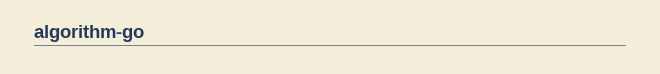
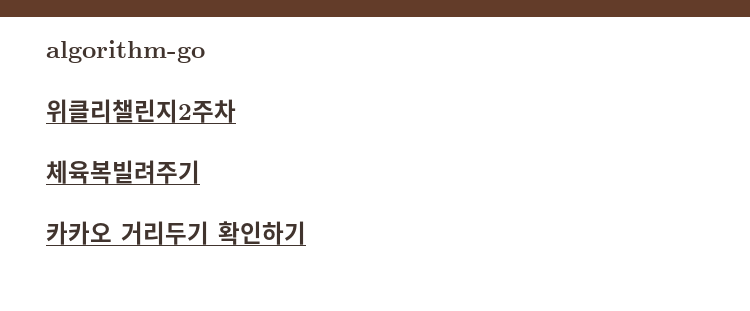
(144, 33) none -> [46,99,236,123] [46,160,200,184] [46,221,306,245] // 위클리챌린지2주차 // 체육복빌려주기 // 카카오 거리두기 확인하기

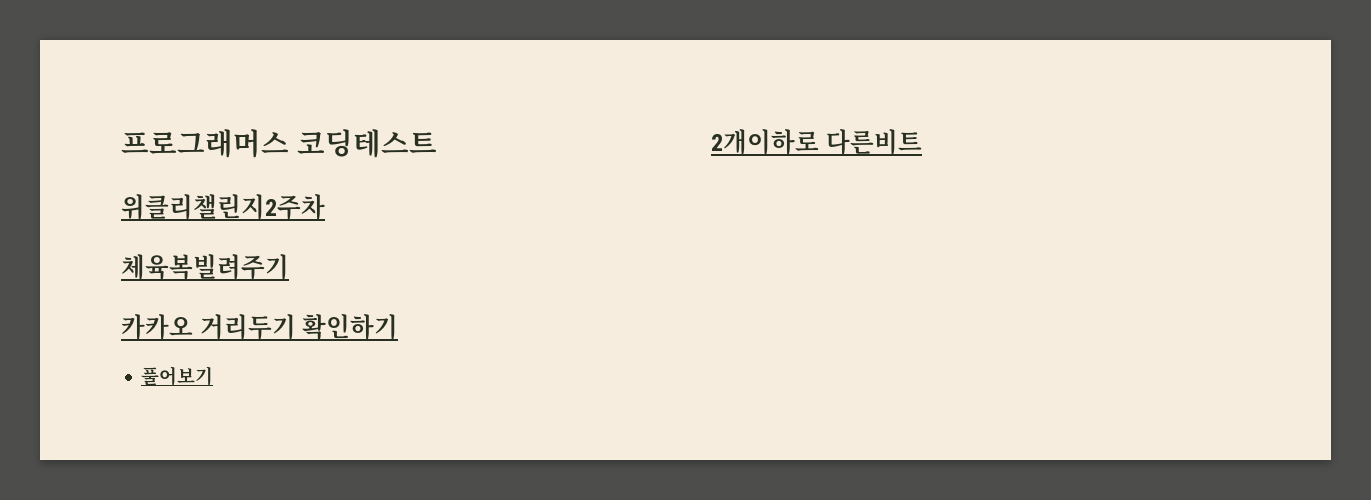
[46,40,205,63] algorithm-go -> [121,129,437,158] 프로그래머스 코딩테스트
(306, 233) none -> [141,366,214,386] [711,129,922,155] // 풀어보기 // 2개이하로 다른비트

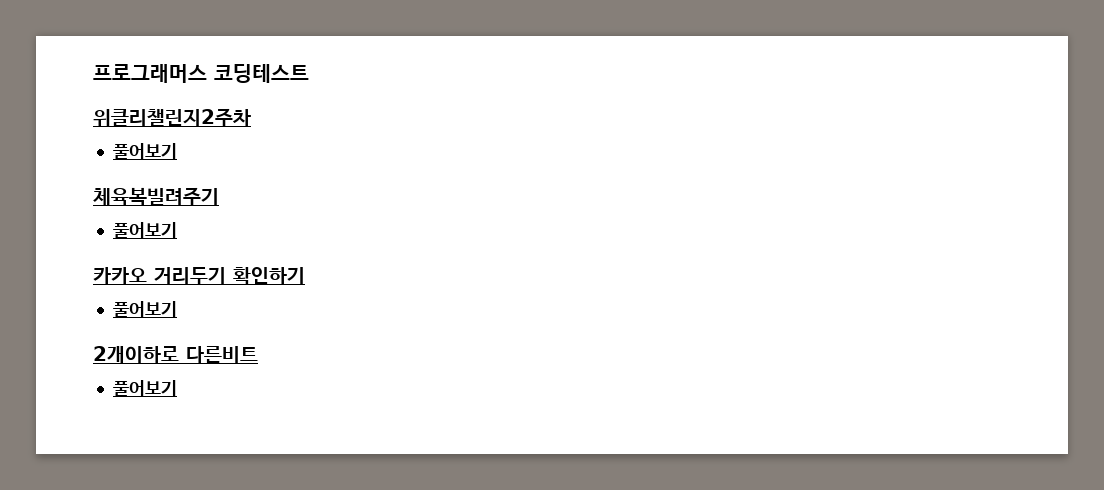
(325, 207) none -> [112,143,177,160] // 풀어보기
(289, 267) none -> [112,222,177,239] // 풀어보기
(922, 142) none -> [112,380,177,397] // 풀어보기

